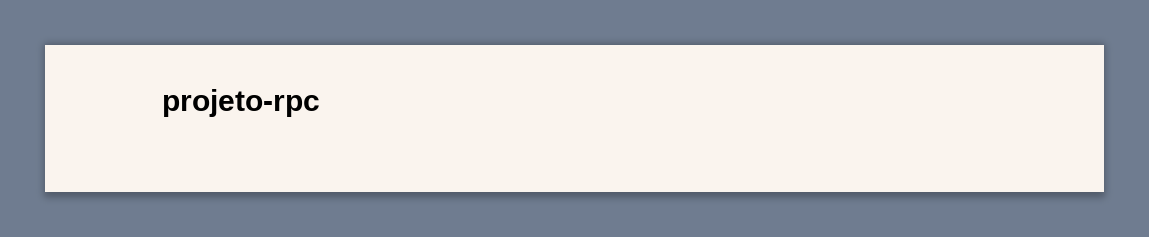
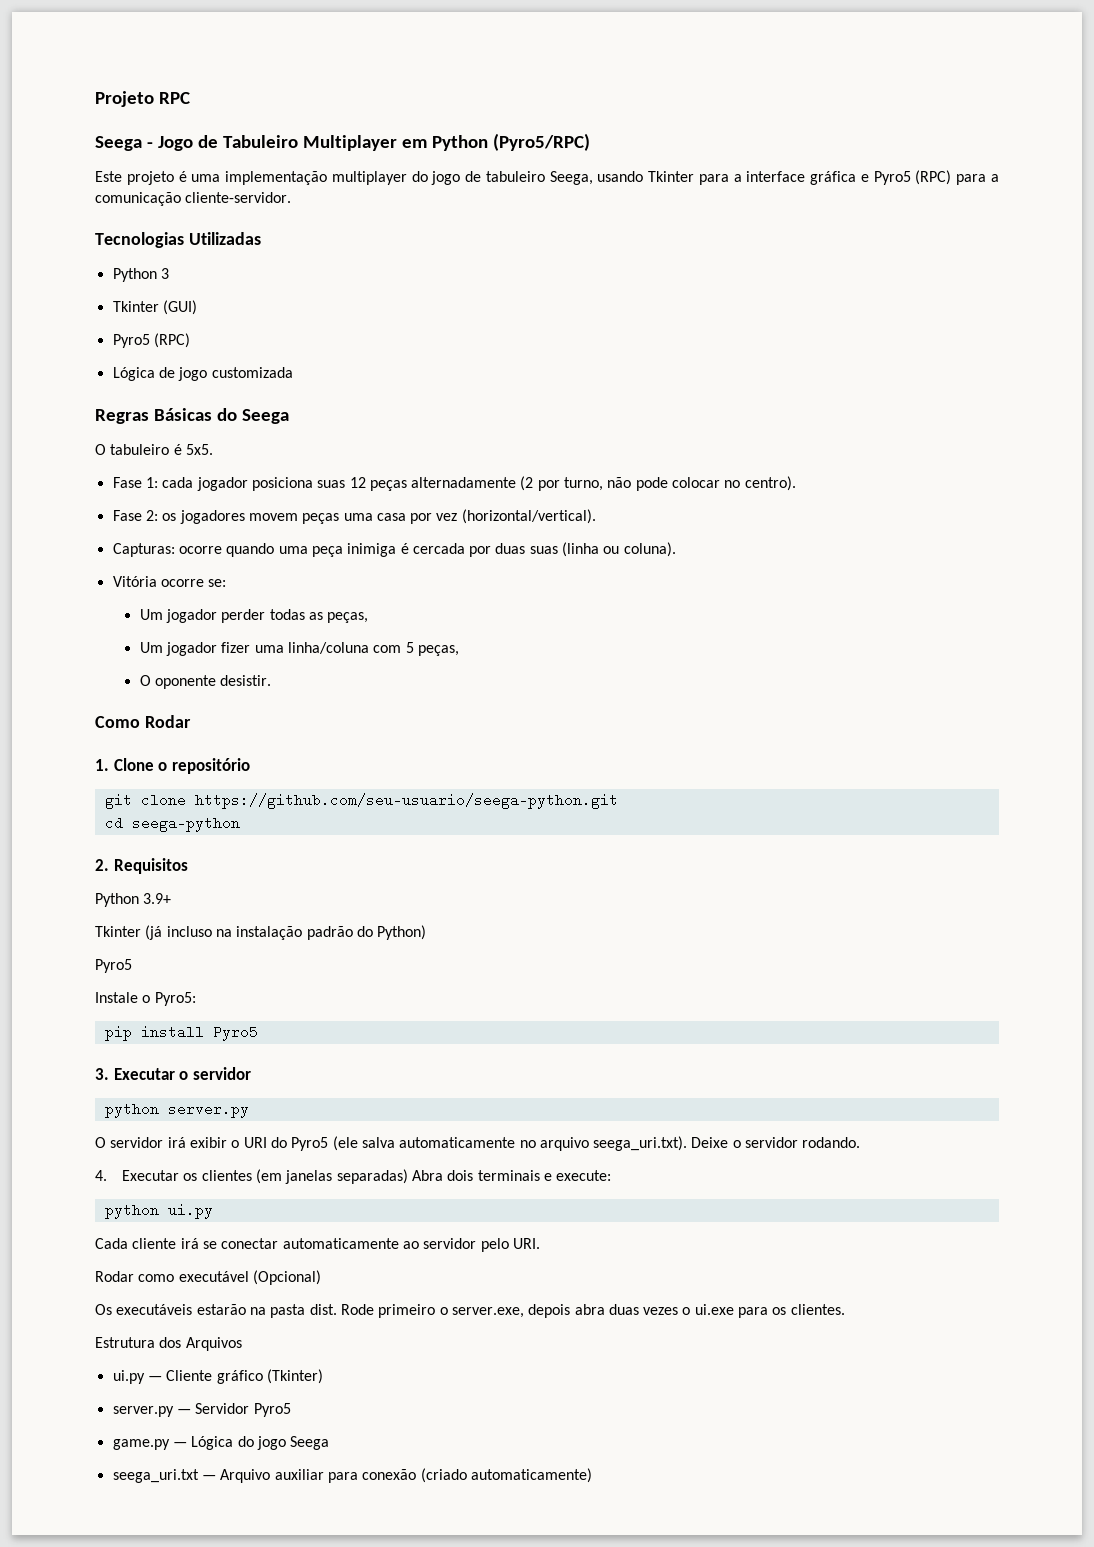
[162,89,320,117] projeto-rpc -> [95,91,190,107] [95,133,590,151] [95,170,1000,185] [95,192,292,206] [95,232,261,248] [112,268,169,282] [112,300,197,315] [112,333,190,348] [112,367,293,381] [95,408,289,424] [95,444,213,455] [112,476,796,491] [112,509,596,524] [112,542,676,557] [112,576,227,587] [139,609,369,623] [139,642,459,656] [139,675,272,689] [95,715,191,728] [95,758,250,774] [104,793,618,809] [104,816,240,832] [95,858,188,874] [95,893,172,907] [95,925,427,940] [95,959,132,973] [95,992,196,1006] [104,1025,258,1041] [95,1067,251,1080] [104,1102,249,1118] [95,1136,861,1151] [95,1169,612,1184] [104,1203,213,1219] [95,1238,540,1252] [95,1270,321,1285] [95,1304,845,1318] [95,1337,242,1351] [112,1369,323,1384] [112,1403,291,1417] [112,1436,330,1450] [112,1468,592,1483] Projeto RPC // Seega - Jogo de Tabuleiro Multiplayer em Python (Pyro5/RPC) // Este projeto é uma implementação multiplayer do jogo de tabuleiro Seega, usando Tkinter para a interface gráfica e Pyro5 (RPC) para a comunicação cliente-servidor. // Tecnologias Utilizadas // Python 3 // Tkinter (GUI) // Pyro5 (RPC) // Lógica de jogo customizada // Regras Básicas do Seega // O tabuleiro é 5x5. // Fase 1: cada jogador posiciona suas 12 peças alternadamente (2 por turno, não pode colocar no centro). // Fase 2: os jogadores movem peças uma casa por vez (horizontal/vertical). // Capturas: ocorre quando uma peça inimiga é cercada por duas suas (linha ou coluna). // Vitória ocorre se: // Um jogador perder todas as peças, // Um jogador fizer uma linha/coluna com 5 peças, // O oponente desistir. // Como Rodar // 1. Clone o repositório // git clone https://github.com/seu-usuario/seega-python.git // cd seega-python // 2. Requisitos // Python 3.9+ // Tkinter (já incluso na instalação padrão do Python) // Pyro5 // Instale o Pyro5: // pip install Pyro5 // 3. Executar o servidor // python server.py // O servidor irá exibir o URI do Pyro5 (ele salva automaticamente no arquivo seega_uri.txt). Deixe o servidor rodando. // 4. Executar os clientes (em janelas separadas) Abra dois terminais e execute: // python ui.py // Cada cliente irá se conectar automaticamente ao servidor pelo URI. // Rodar como executável (Opcional) // Os executáveis estarão na pasta dist. Rode primeiro o server.exe, depois abra duas vezes o ui.exe para os clientes. // Estrutura dos Arquivos // ui.py — Cliente gráfico (Tkinter) // server.py — Servidor Pyro5 // game.py — Lógica do jogo Seega // seega_uri.txt — Arquivo auxiliar para conexão (criado automaticamente)

